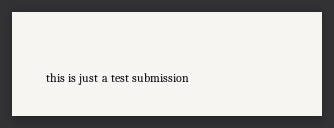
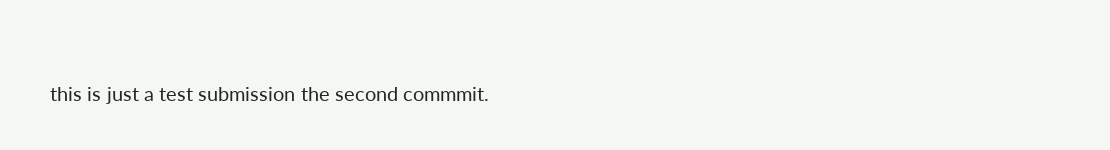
(190, 77) none -> [300,87,490,101] the second commmit.

